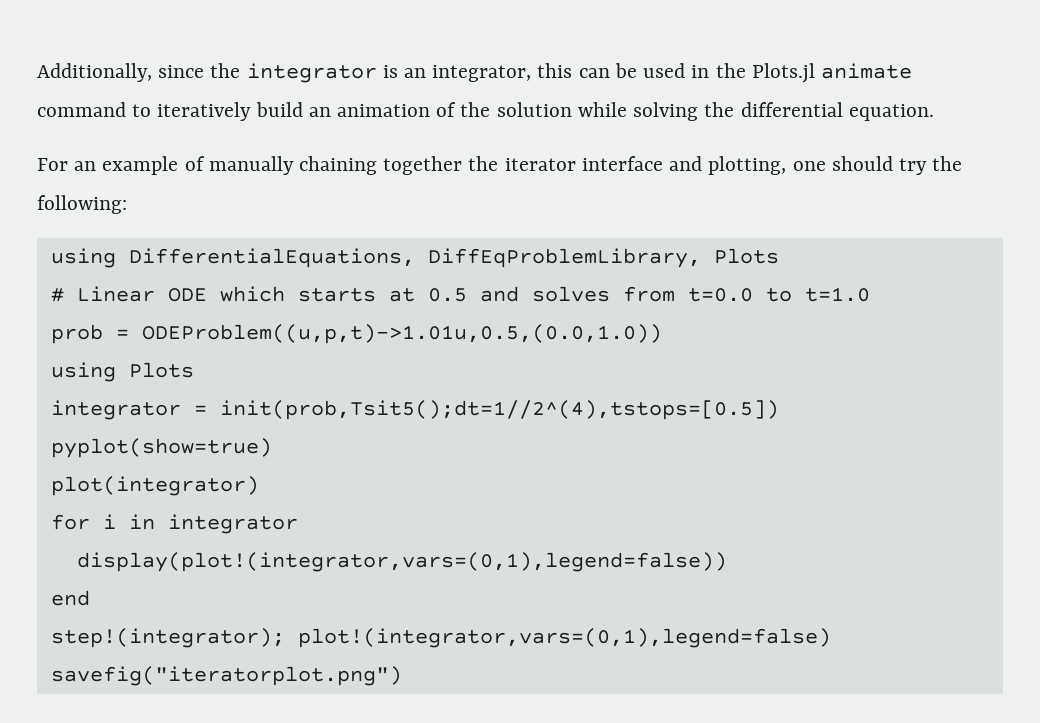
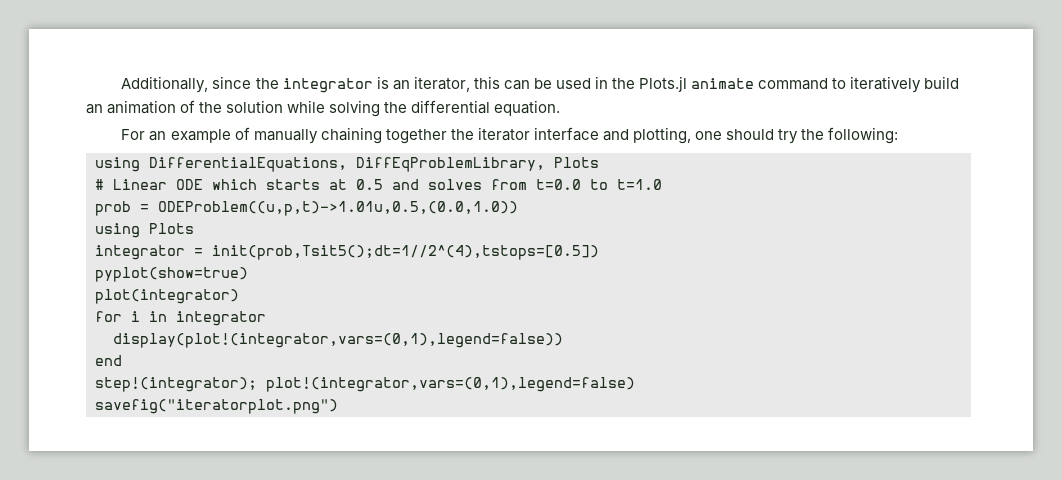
[432,65,532,82] integrator, -> [413,76,470,92] iterator,

